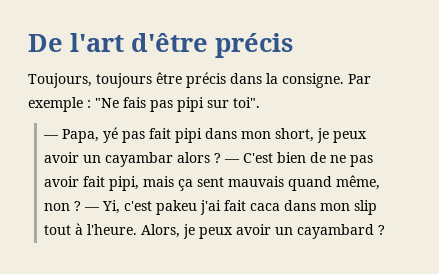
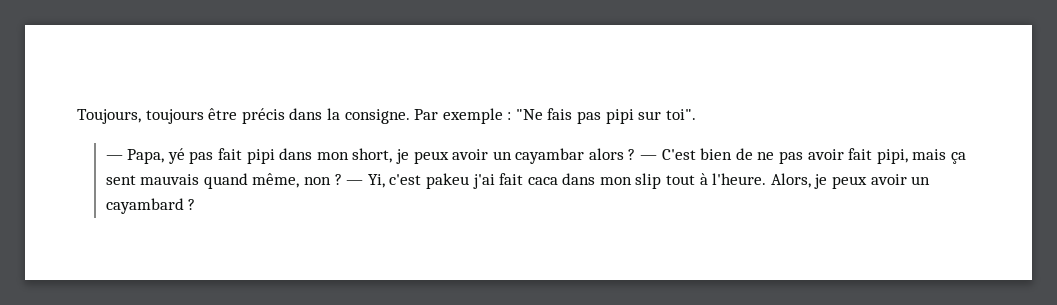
[28,33,293,58] De l'art d'être précis // -> (77, 116) none

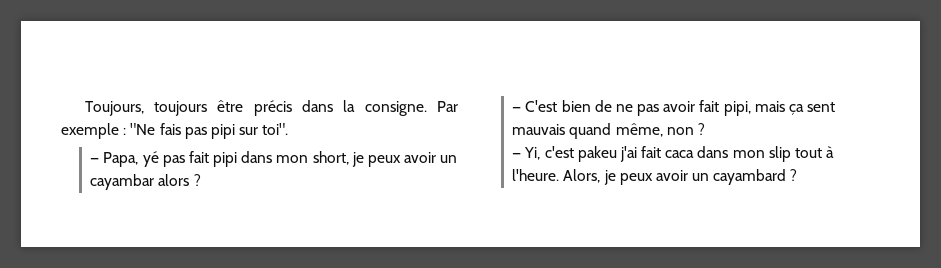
(636, 154) none -> (201, 180) //
(342, 179) none -> (705, 129) //

